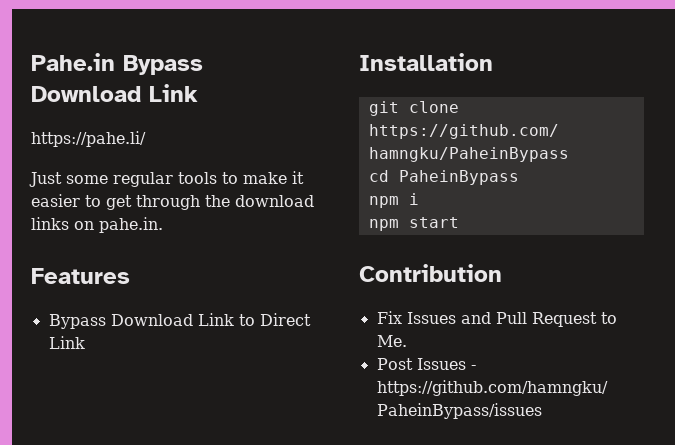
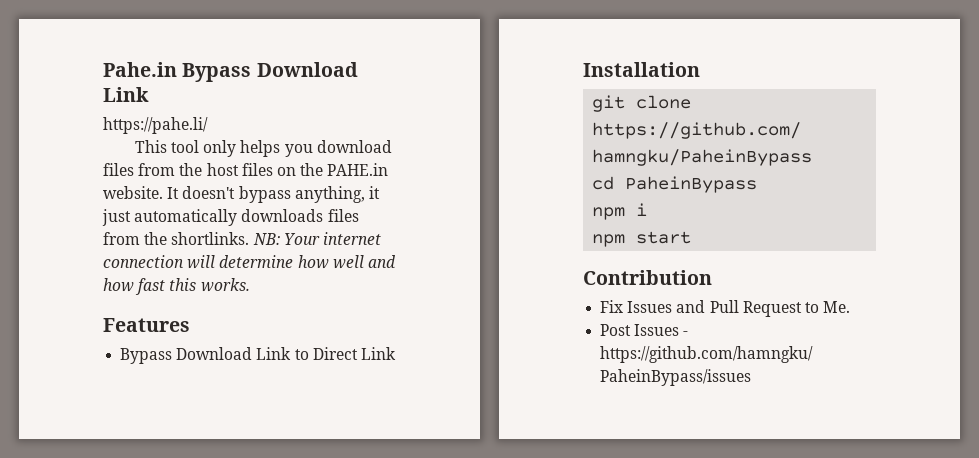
[29,171,304,187] [31,194,314,210] [31,217,163,233] Just some regular tools to make it easier to get through the download links on pahe.in. -> [134,140,392,157] [103,163,389,176] [103,186,380,203] [102,209,359,226] [103,232,381,245] [103,255,396,269] [103,278,250,295] This tool only helps you download files from the host files on the PAHE.in website. It doesn't bypass anything, it just automatically downloads files from the shortlinks. NB: Your internet connection will determine how well and how fast this works.

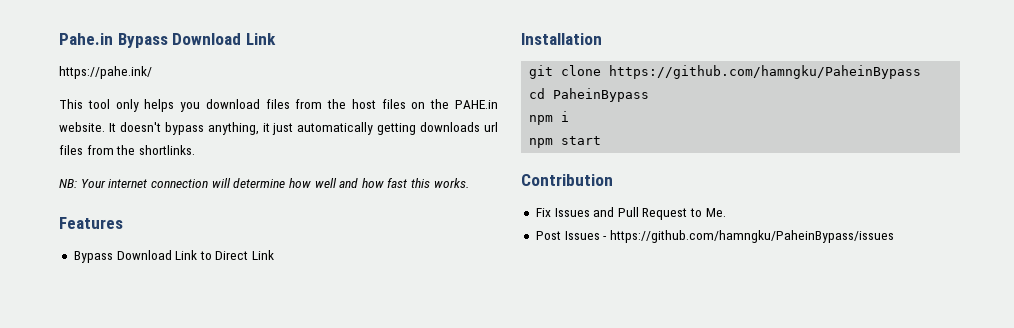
[103,117,208,134] https://pahe.li/ -> [59,66,152,79] https://pahe.ink/
[241,209,324,222] downloads -> [377,122,498,135] getting downloads url
(250, 238) none -> (195, 150) //

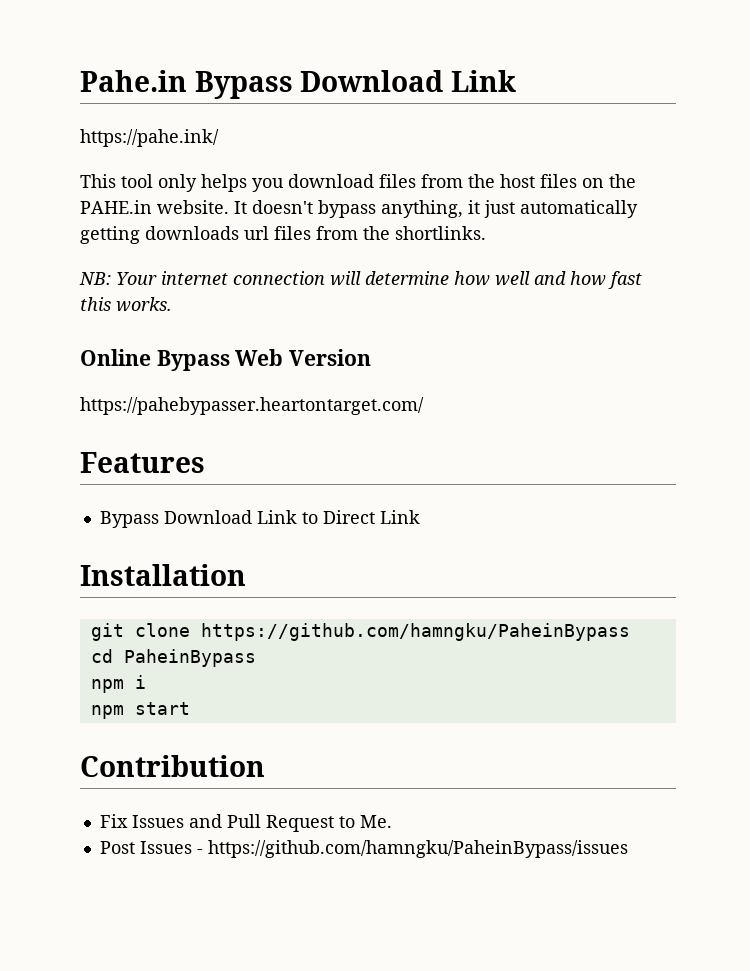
(469, 183) none -> [80,349,372,371] [80,397,424,415] // Online Bypass Web Version // https://pahebypasser.heartontarget.com/

